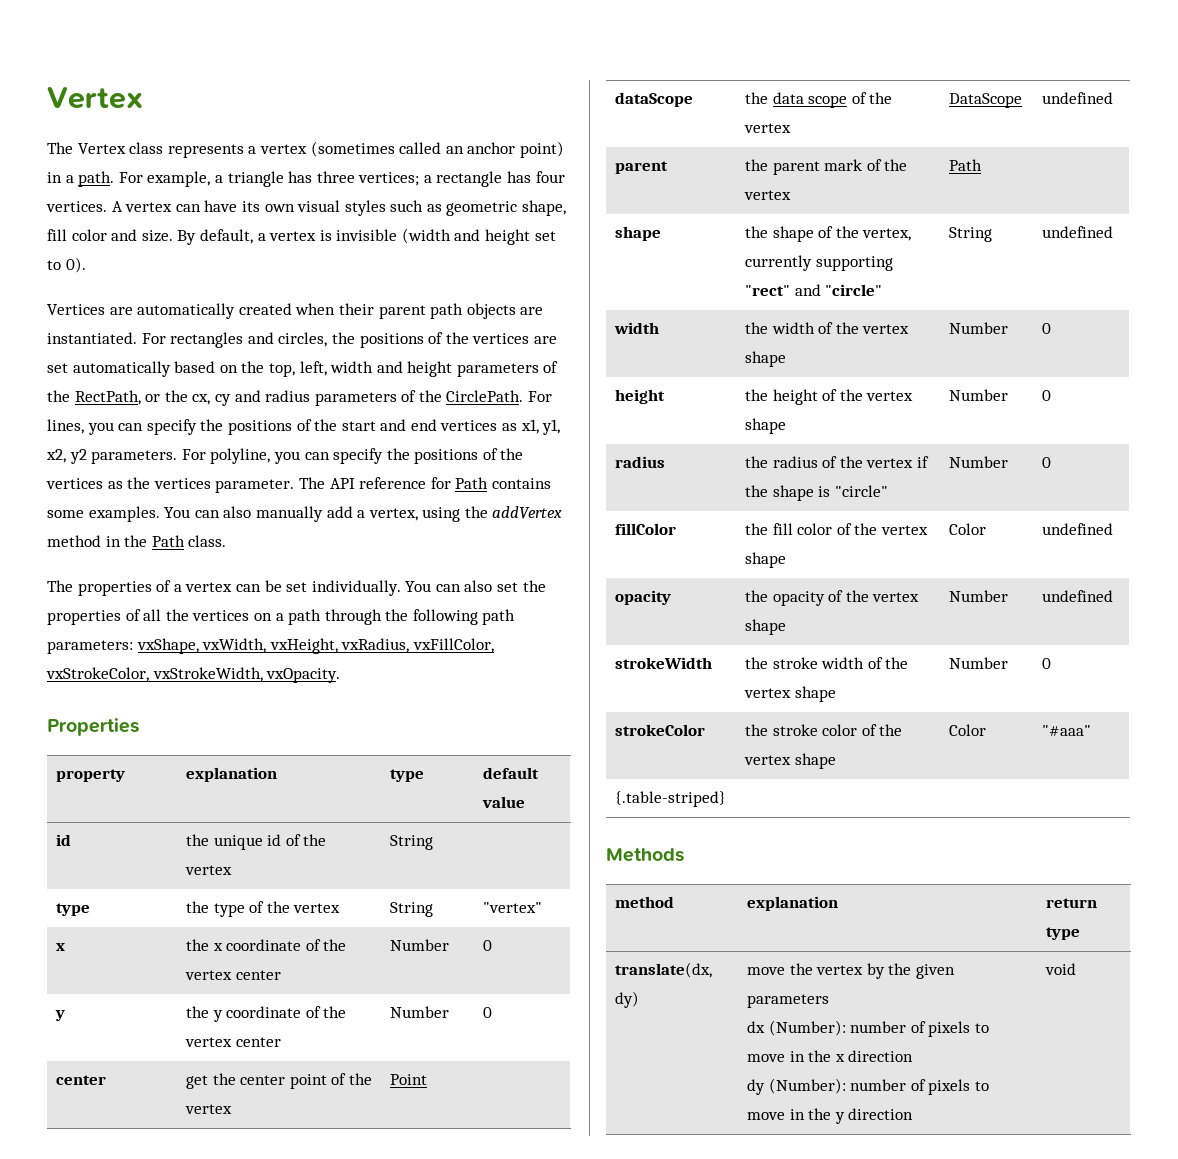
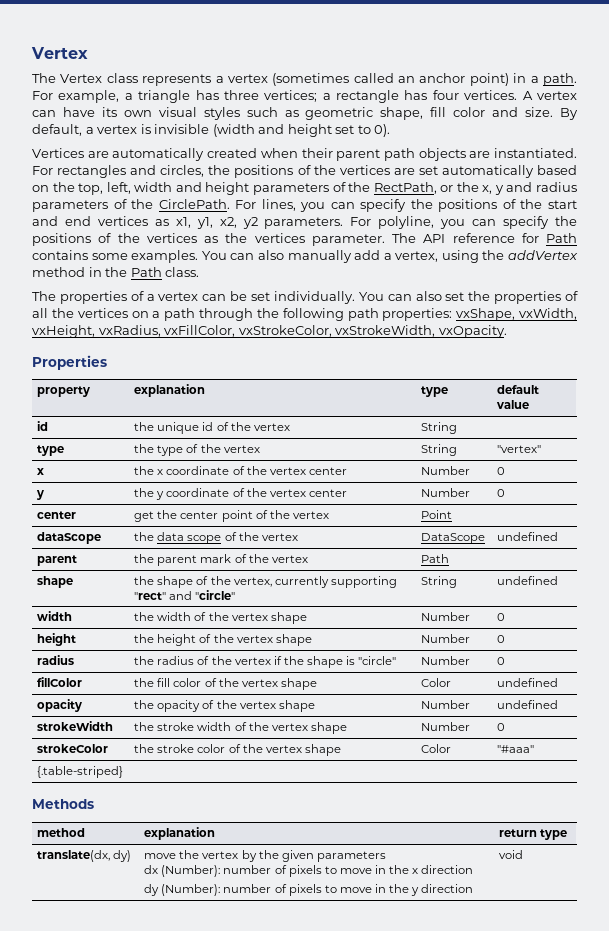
[192,394,231,406] cx, cy -> [482,185,504,195] x, y
[47,640,133,654] parameters: -> [382,308,453,321] properties:

